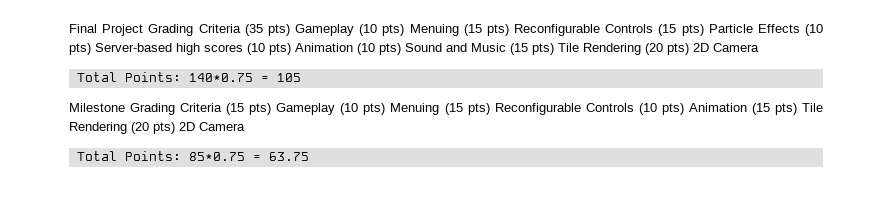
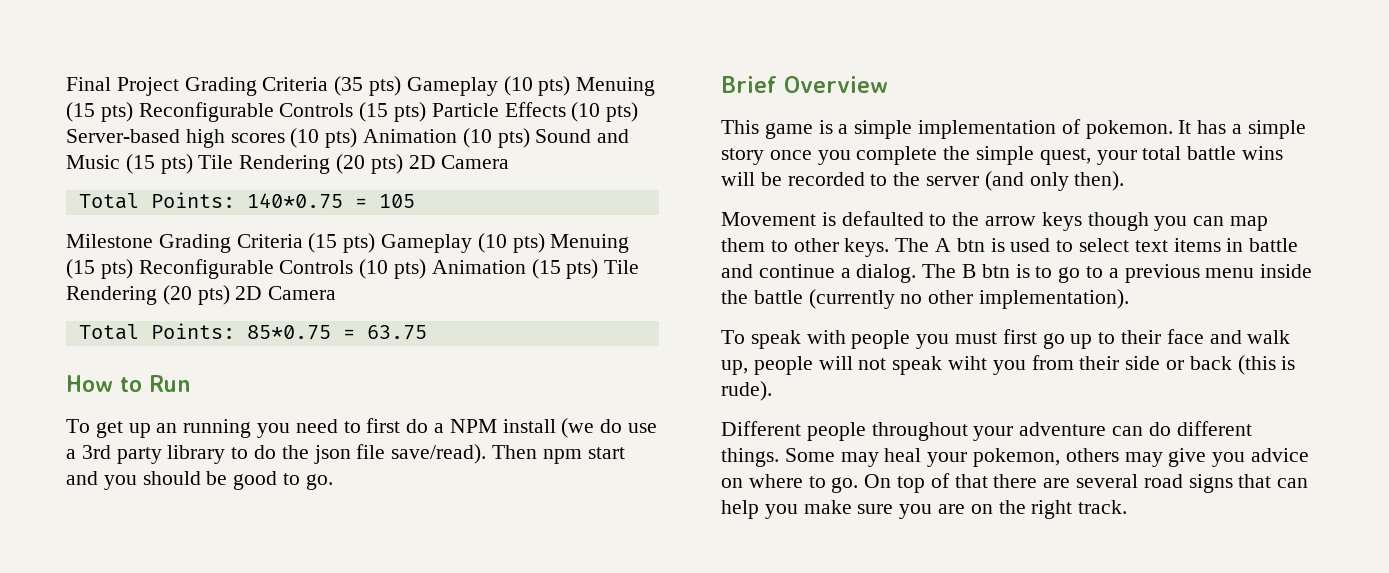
(309, 156) none -> [66,375,191,392] [66,418,658,438] [66,444,625,464] [66,471,333,490] [721,76,888,93] [721,119,1306,139] [721,146,1284,165] [721,171,1125,191] [721,211,1269,231] [721,238,1299,257] [721,264,1313,283] [721,289,1130,309] [721,329,1291,349] [721,355,1296,375] [721,381,772,401] [721,421,1252,441] [721,448,1310,467] [721,473,1309,493] [721,500,1128,519] // How to Run // To get up an running you need to first do a NPM install (we do use a 3rd party library to do the json file save/read). Then npm start and you should be good to go. // Brief Overview // This game is a simple implementation of pokemon. It has a simple story once you complete the simple quest, your total battle wins will be recorded to the server (and only then). // Movement is defaulted to the arrow keys though you can map them to other keys. The A btn is used to select text items in battle and continue a dialog. The B btn is to go to a previous menu inside the battle (currently no other implementation). // To speak with people you must first go up to their face and walk up, people will not speak wiht you from their side or back (this is rude). // Different people throughout your adventure can do different things. Some may heal your pokemon, others may give you advice on where to go. On top of that there are several road signs that can help you make sure you are on the right track.

